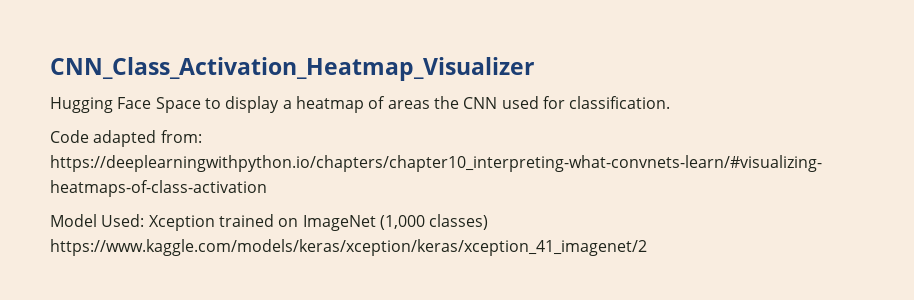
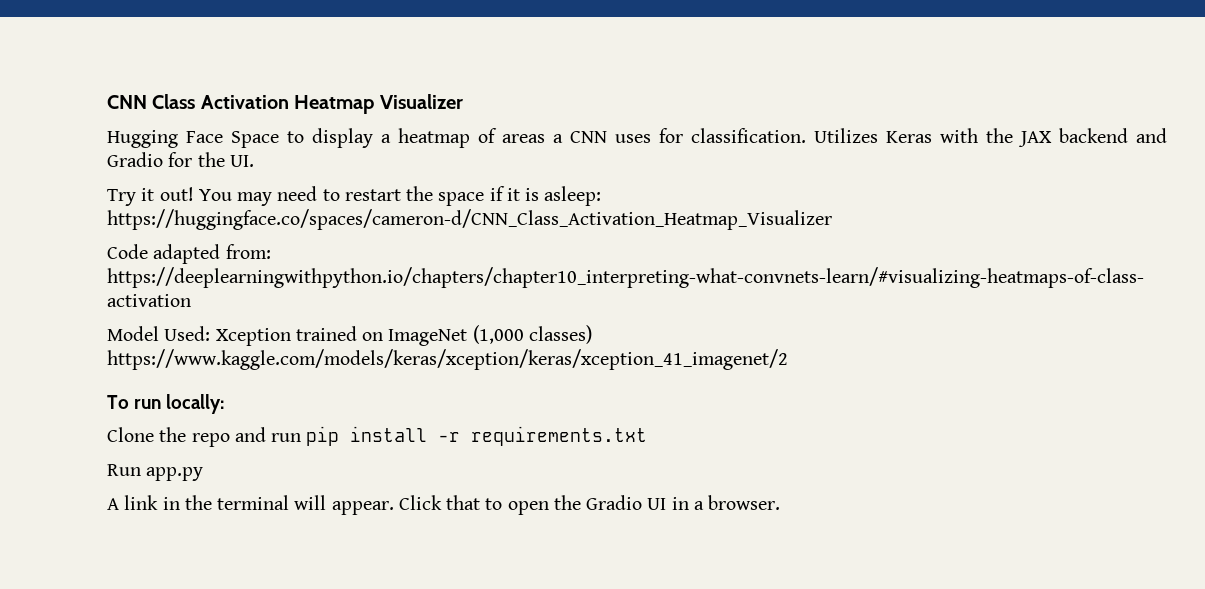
[50,57,534,81] CNN_Class_Activation_Heatmap_Visualizer -> [107,94,463,114] CNN Class Activation Heatmap Visualizer
[433,96,539,109] the CNN used -> [553,131,651,143] a CNN uses
(671, 102) none -> [814,128,1167,147] [107,152,254,167] [107,186,602,206] [107,209,832,230] Utilizes Keras with the JAX backend and Gradio for the UI. // Try it out! You may need to restart the space if it is asleep: https://huggingface.co/spaces/cameron-d/CNN_Class_Activation_Heatmap_Visualizer
(647, 247) none -> [107,394,225,414] [107,426,648,447] [107,464,204,481] [107,495,781,515] // To run locally: // Clone the repo and run pip install -r requirements.txt // Run app.py // A link in the terminal will appear. Click that to open the Gradio UI in a browser.

